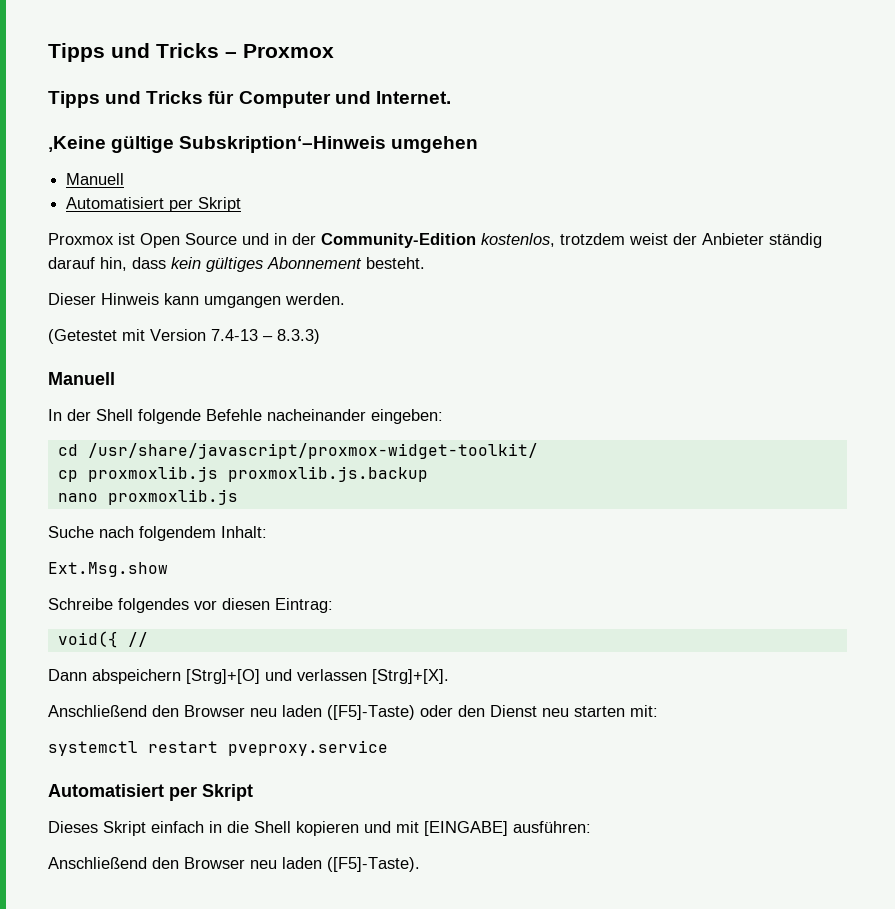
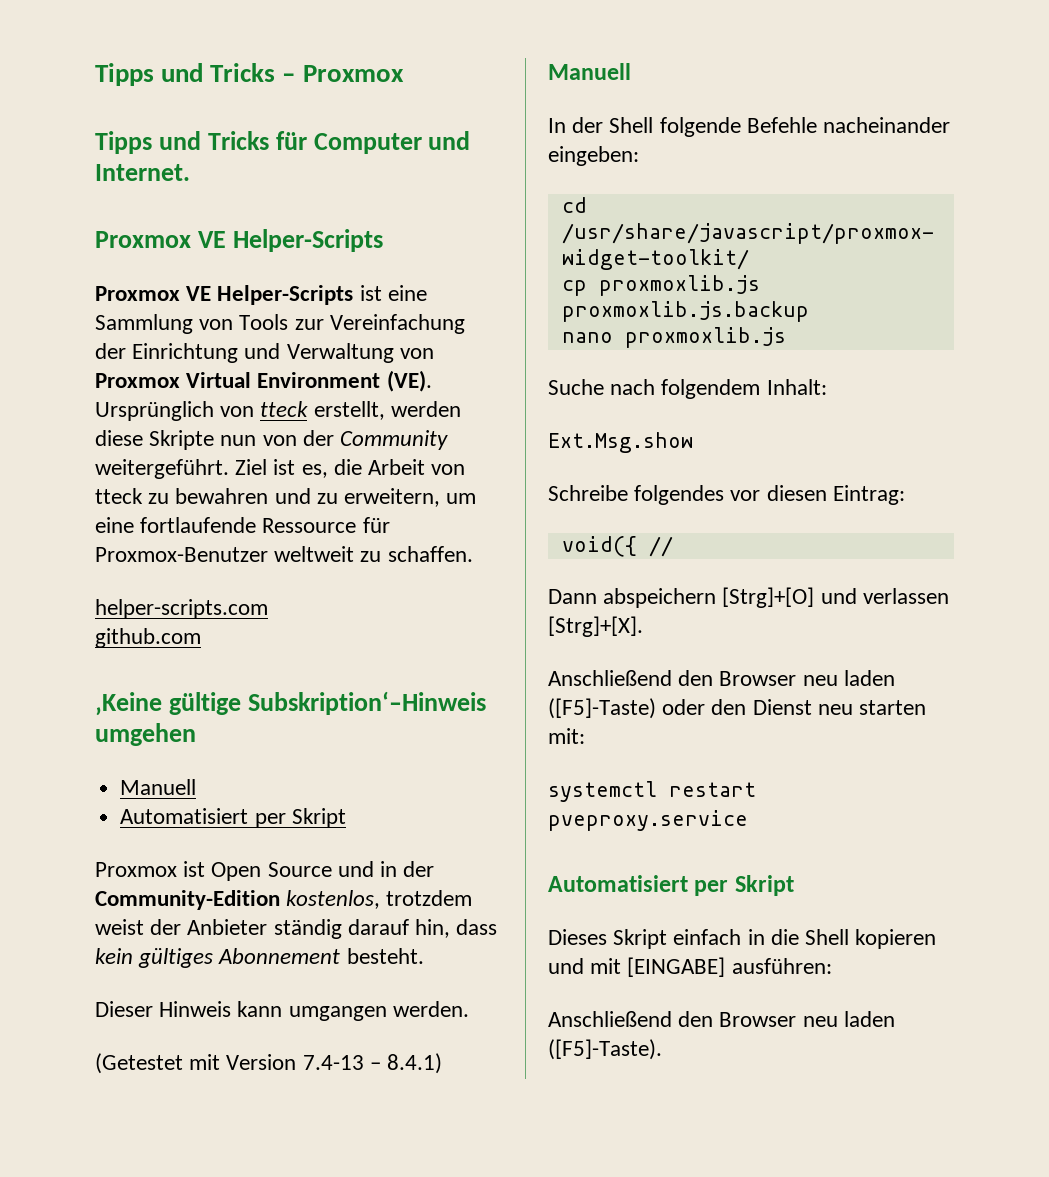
(451, 97) none -> [95,229,383,252] [95,285,427,305] [95,314,465,334] [95,343,434,363] [95,370,432,392] [95,401,461,421] [95,430,449,450] [95,459,466,479] [95,488,477,507] [95,517,390,533] [95,546,473,562] [95,599,268,619] [95,628,201,648] // Proxmox VE Helper-Scripts // Proxmox VE Helper-Scripts ist eine Sammlung von Tools zur Vereinfachung der Einrichtung und Verwaltung von Proxmox Virtual Environment (VE). Ursprünglich von tteck erstellt, werden diese Skripte nun von der Community weitergeführt. Ziel ist es, die Arbeit von tteck zu bewahren und zu erweitern, um eine fortlaufende Ressource für Proxmox-Benutzer weltweit zu schaffen. // helper-scripts.com // github.com
[277,329,320,344] 8.3.3) -> [387,1053,443,1074] 8.4.1)

